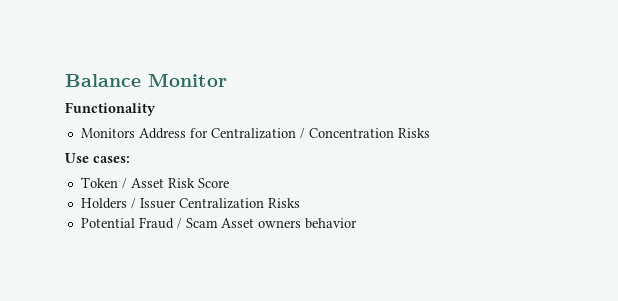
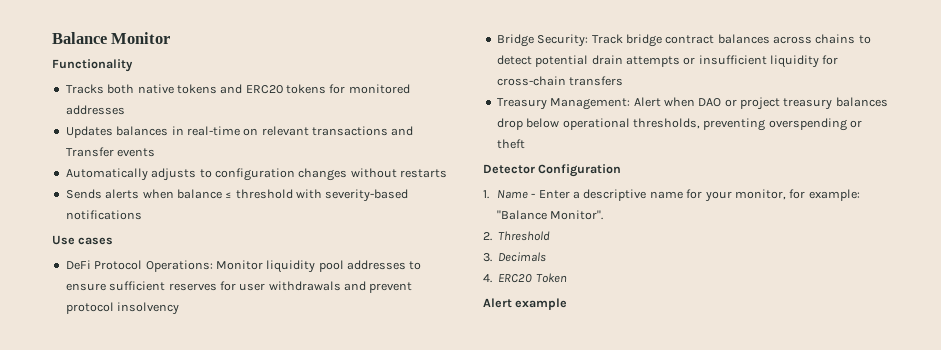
[80,128,430,139] [65,153,130,163] [80,177,229,189] [80,198,300,209] [80,217,357,229] Monitors Address for Centralization / Concentration Risks // Use cases: // Token / Asset Risk Score // Holders / Issuer Centralization Risks // Potential Fraud / Scam Asset owners behavior -> [65,84,410,94] [65,105,125,115] [65,126,414,138] [65,147,156,157] [65,168,447,181] [65,189,409,202] [65,210,142,220] [52,235,114,245] [65,260,422,273] [65,281,413,293] [65,302,180,315] [496,34,871,47] [496,55,839,68] [496,76,624,86] [496,97,888,110] [496,118,862,131] [496,139,525,149] [483,164,622,177] [483,189,860,202] [496,210,604,220] [483,231,551,241] [483,252,547,262] [483,273,567,283] [483,298,568,310] Tracks both native tokens and ERC20 tokens for monitored addresses // Updates balances in real-time on relevant transactions and Transfer events // Automatically adjusts to configuration changes without restarts // Sends alerts when balance ≤ threshold with severity-based notifications // Use cases // DeFi Protocol Operations: Monitor liquidity pool addresses to ensure sufficient reserves for user withdrawals and prevent protocol insolvency // Bridge Security: Track bridge contract balances across chains to detect potential drain attempts or insufficient liquidity for cross-chain transfers // Treasury Management: Alert when DAO or project treasury balances drop below operational thresholds, preventing overspending or theft // Detector Configuration // 1. Name - Enter a descriptive name for your monitor, for example: "Balance Monitor". // 2. Threshold // 3. Decimals // 4. ERC20 Token // Alert example

